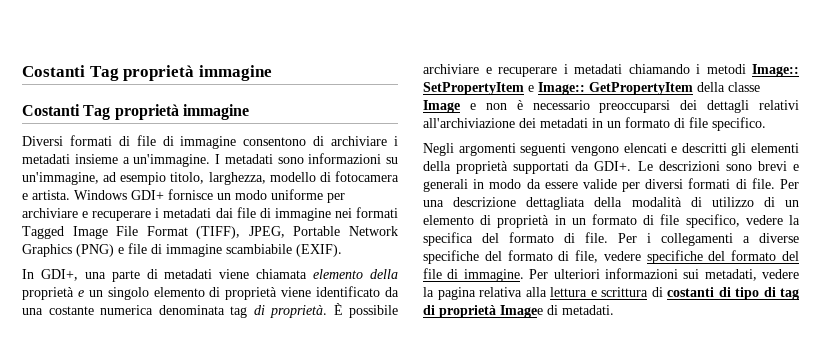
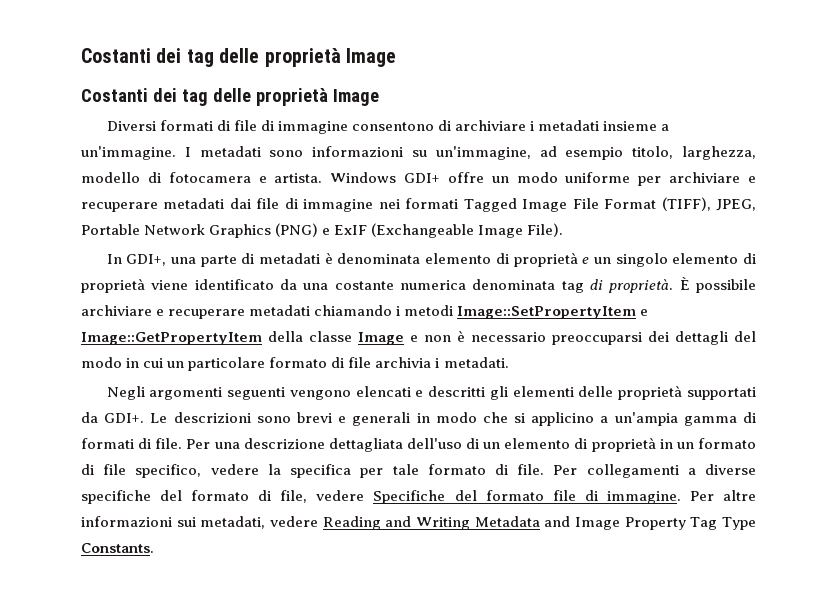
[22,65,272,81] [22,104,249,120] Costanti Tag proprietà immagine // Costanti Tag proprietà immagine -> [81,48,396,67] [81,88,379,106] Costanti dei tag delle proprietà Image // Costanti dei tag delle proprietà Image
[168,189,213,200] fornisce -> [447,172,484,183] offre
[155,208,160,218] i -> (158, 207) none
[128,243,342,257] file di immagine scambiabile (EXIF). -> [334,223,564,238] ExIF (Exchangeable Image File).
[219,269,398,279] viene chiamata elemento della -> [324,252,509,264] è denominata elemento di
[563,64,568,74] i -> (246, 314) none
[752,64,799,77] [423,82,693,95] Image:: SetPropertyItem e Image:: GetPropertyItem -> [457,306,649,319] [81,332,262,345] Image::SetPropertyItem e Image::GetPropertyItem
[759,100,799,110] [423,117,766,131] relativi all'archiviazione dei metadati in un formato di file specifico. -> [734,331,756,342] [81,357,509,371] del modo in cui un particolare formato di file archivia i metadati.
[423,161,451,171] della -> [578,386,614,397] delle
[526,179,684,192] da essere valide per diversi -> [482,412,756,426] che si applicino a un'ampia gamma di
[594,197,754,207] della modalità di utilizzo -> [406,438,462,449] dell'uso
[482,233,499,243] del -> [360,464,419,478] per tale
[647,233,651,243] i -> (578, 470) none
[646,250,799,264] specifiche del formato del -> [373,490,544,504] Specifiche del formato
[553,269,600,279] ulteriori -> [723,490,757,501] altre
[423,287,799,300] [423,305,614,318] la pagina relativa alla lettura e scrittura di costanti di tipo di tag di proprietà Imagee di metadati. -> [322,516,756,530] [81,543,154,553] Reading and Writing Metadata and Image Property Tag Type Constants.

